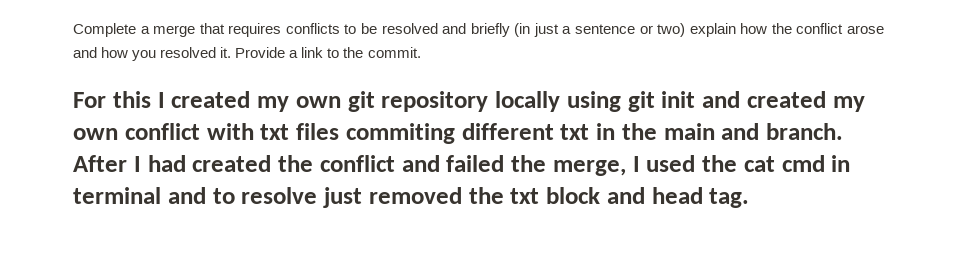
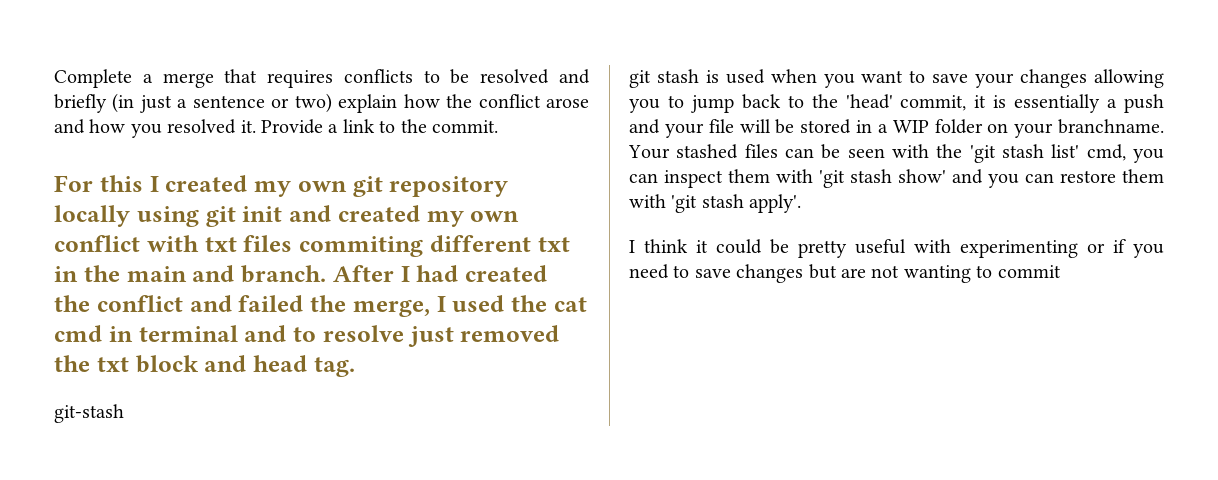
(750, 198) none -> [54,404,124,423] [629,69,1164,88] [629,94,1164,113] [629,119,1164,138] [628,144,1164,163] [629,169,1164,188] [629,194,802,213] [629,239,1164,258] [629,264,1061,283] // git-stash // git stash is used when you want to save your changes allowing you to jump back to the 'head' commit, it is essentially a push and your file will be stored in a WIP folder on your branchname. Your stashed files can be seen with the 'git stash list' cmd, you can inspect them with 'git stash show' and you can restore them with 'git stash apply'. // I think it could be pretty useful with experimenting or if you need to save changes but are not wanting to commit

